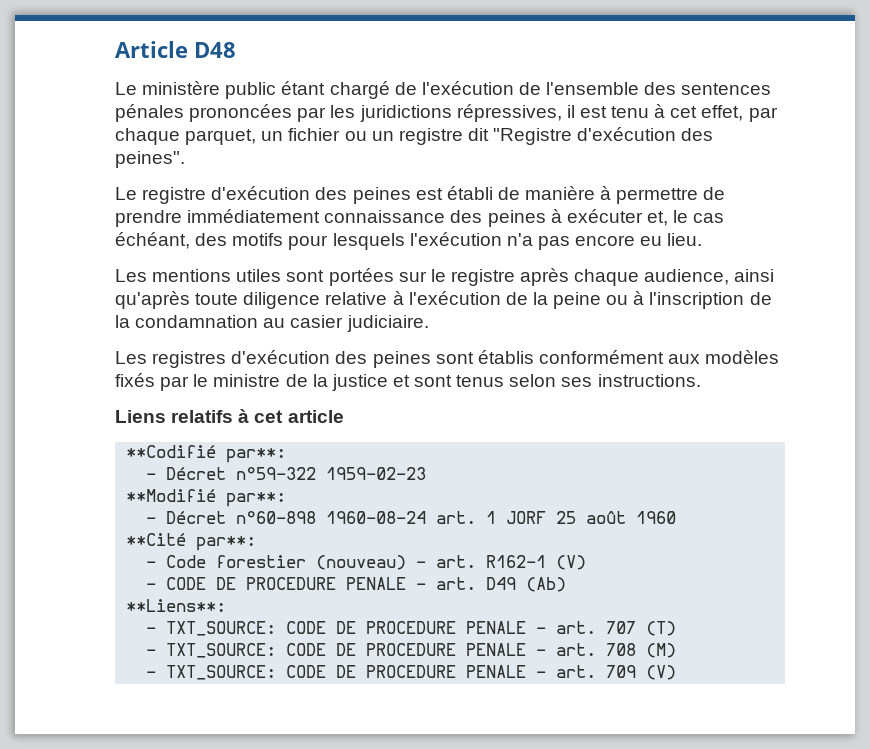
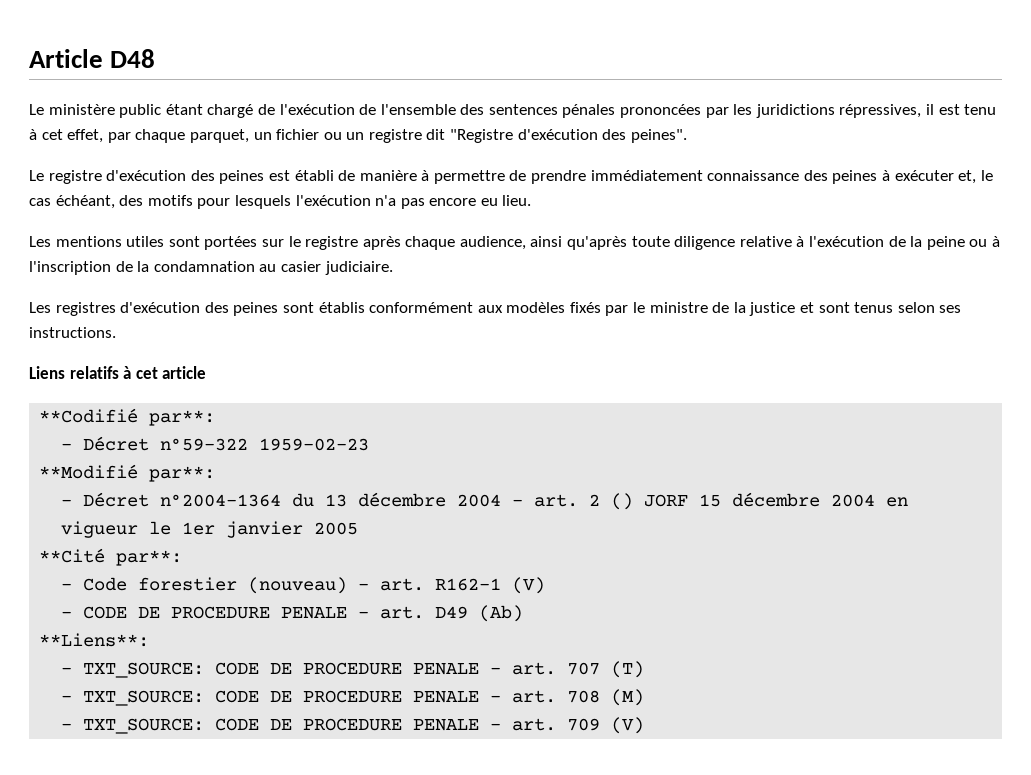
[236,511,677,524] n°60-898 1960-08-24 art. 1 JORF 25 août 1960 -> [160,492,909,510] [61,521,359,538] n°2004-1364 du 13 décembre 2004 - art. 2 () JORF 15 décembre 2004 en vigueur le 1er janvier 2005

